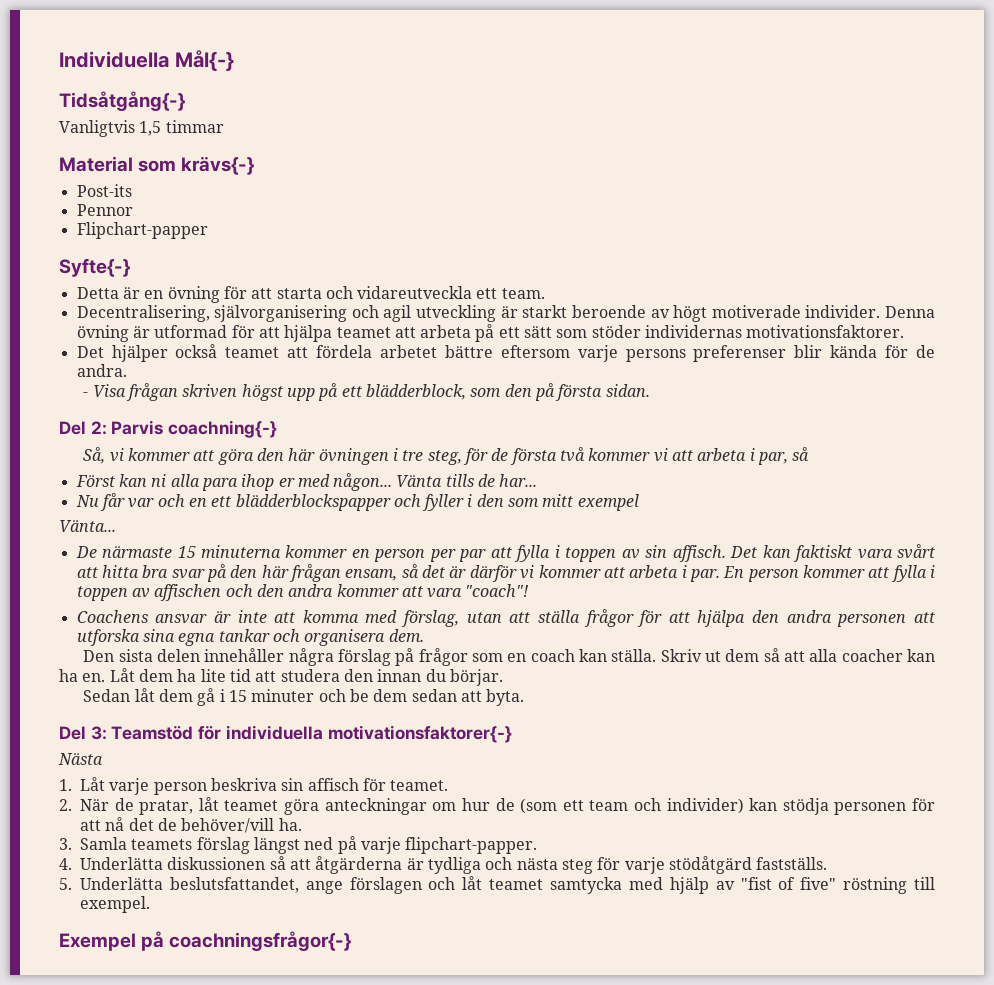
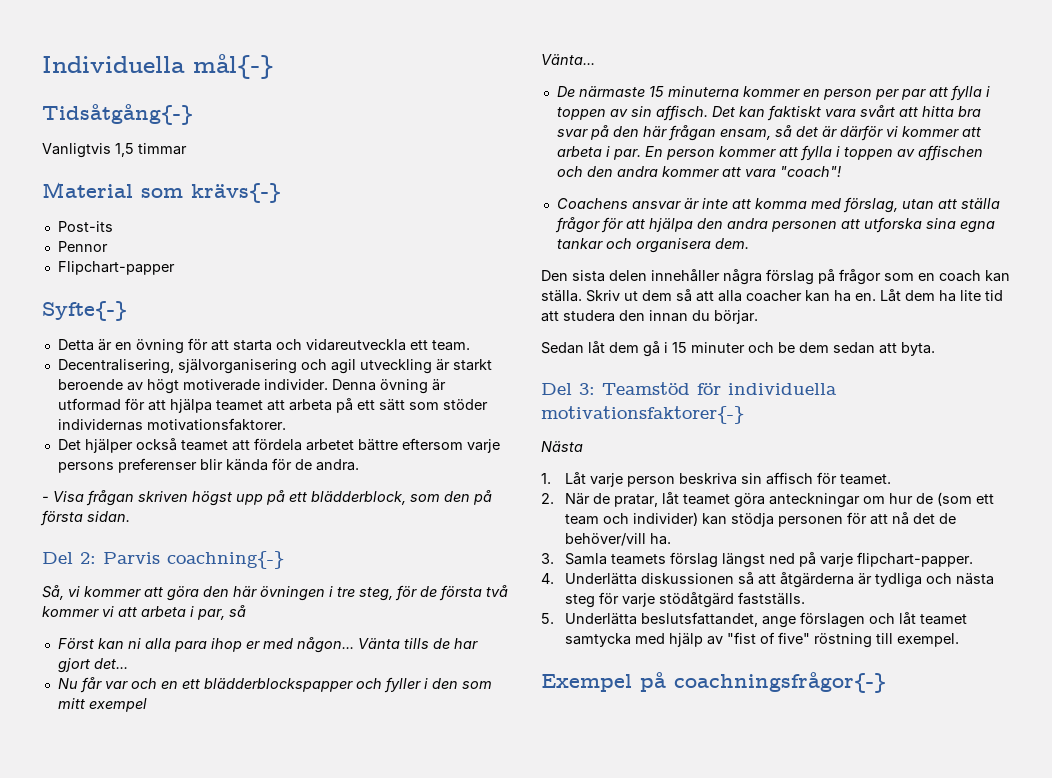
[174,50,234,72] Mål{-} -> [193,54,274,79] mål{-}
[499,474,538,487] har... -> [453,638,478,649] [57,658,128,673] har gjort det...

